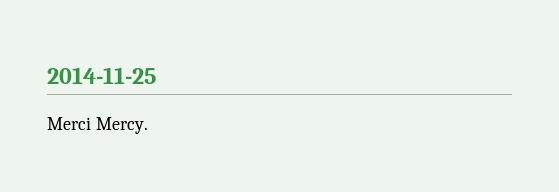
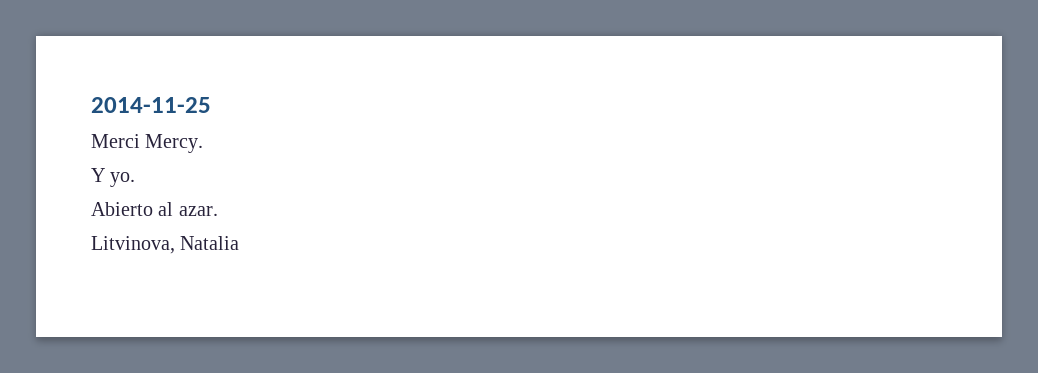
(148, 125) none -> [91,168,136,187] [91,202,218,216] [91,236,240,254] // Y yo. // Abierto al azar. // Litvinova, Natalia

